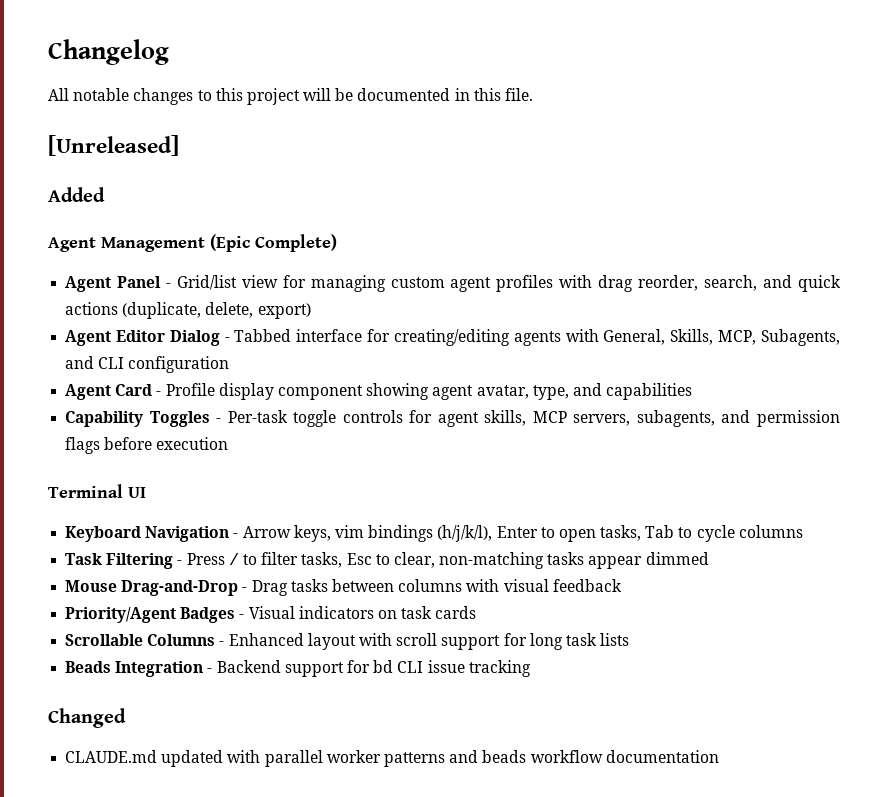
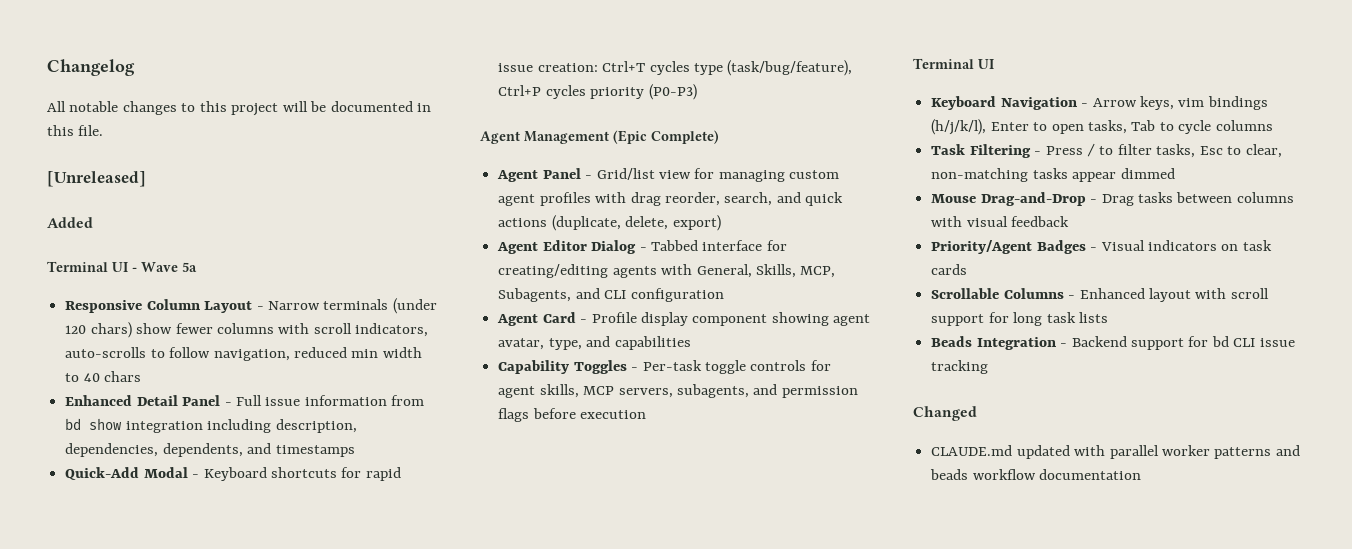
(105, 194) none -> [47,261,197,272] [65,298,437,314] [65,322,429,338] [65,347,422,361] [65,371,142,382] [65,395,425,406] [65,418,357,433] [65,443,355,457] [65,467,401,481] [498,60,853,76] [498,84,697,100] // Terminal UI - Wave 5a // Responsive Column Layout - Narrow terminals (under 120 chars) show fewer columns with scroll indicators, auto-scrolls to follow navigation, reduced min width to 40 chars // Enhanced Detail Panel - Full issue information from bd show integration including description, dependencies, dependents, and timestamps // Quick-Add Modal - Keyboard shortcuts for rapid issue creation: Ctrl+T cycles type (task/bug/feature), Ctrl+P cycles priority (P0-P3)

